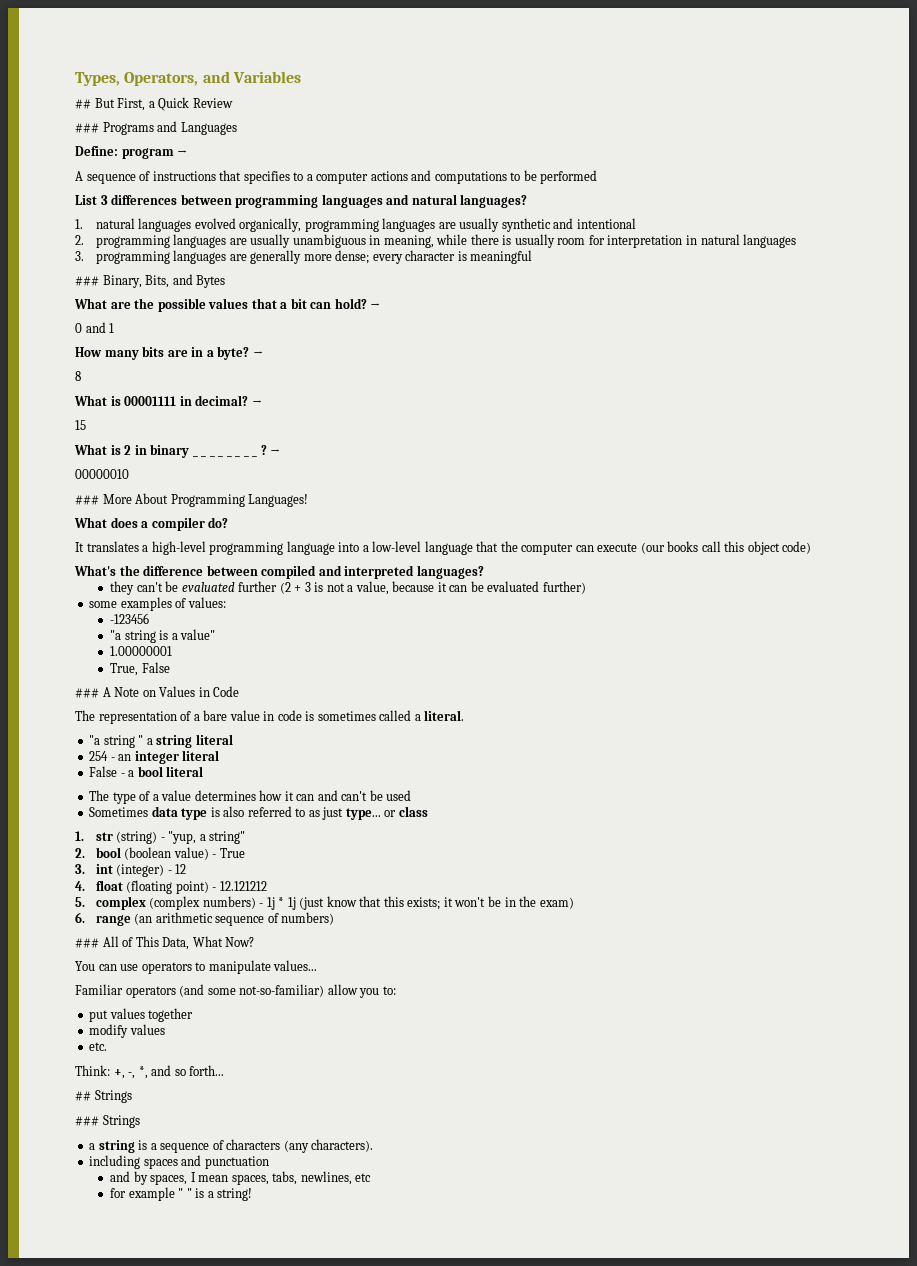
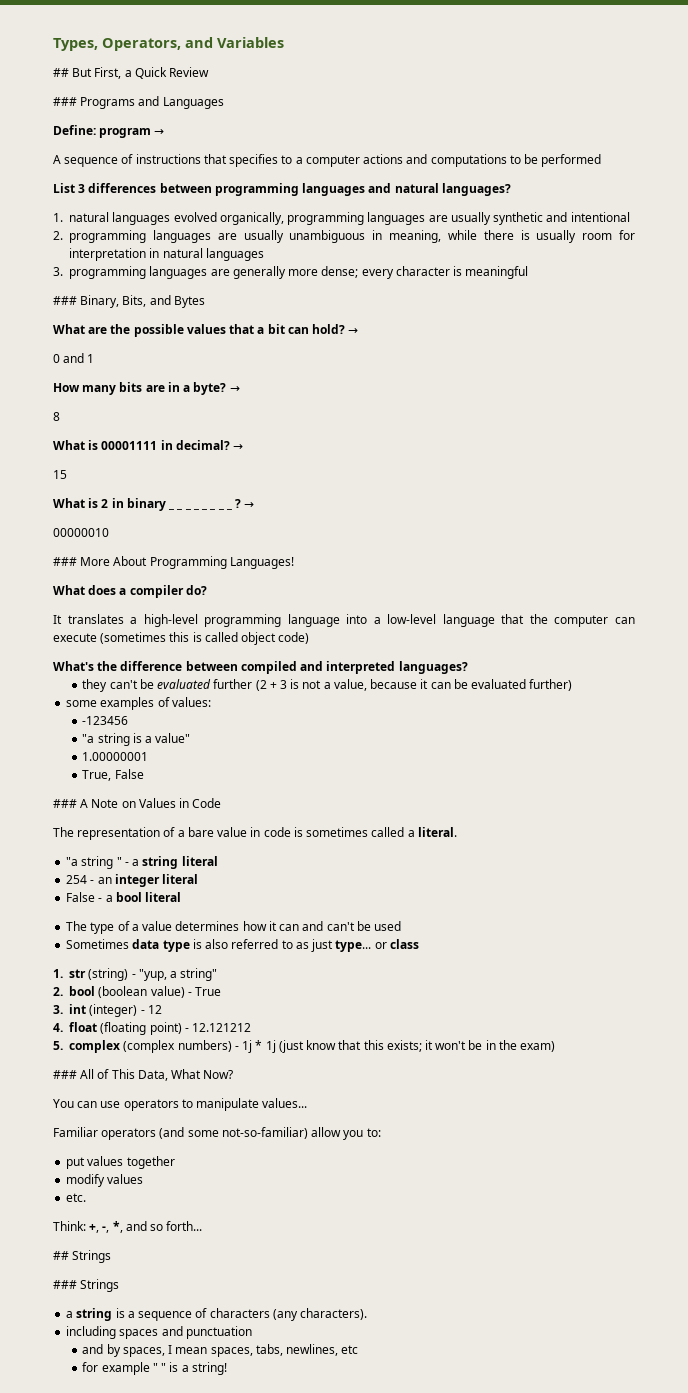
[640,541,745,554] (our books call this -> [100,632,238,644] (sometimes this is called
(144, 740) none -> [124,862,129,866] -
[75,912,335,926] // 6. range (an arithmetic sequence of numbers) -> (556, 1046) none

